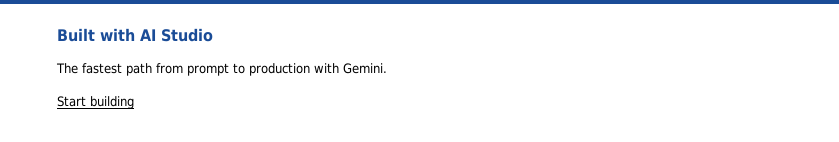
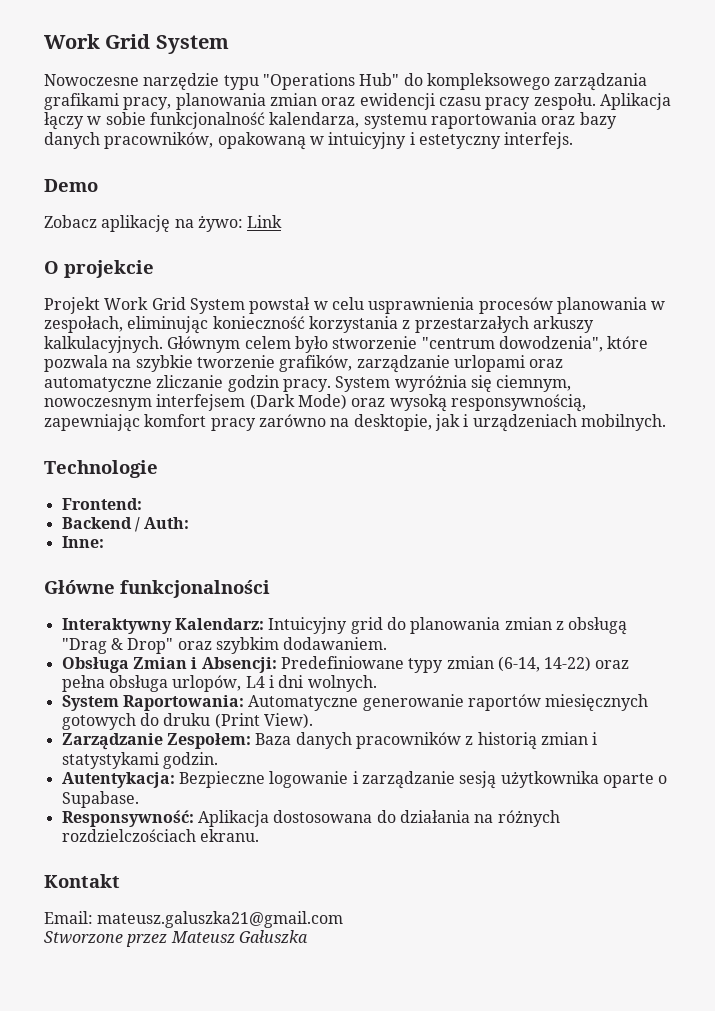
[57,28,213,42] [56,63,387,76] [57,96,134,109] Built with AI Studio // The fastest path from prompt to production with Gemini. // Start building -> [44,34,229,54] [44,73,648,91] [44,93,671,110] [44,112,617,130] [44,132,574,150] [44,179,98,192] [44,215,283,232] [44,260,154,278] [44,297,666,314] [44,316,594,334] [44,336,649,353] [44,355,564,373] [44,375,572,392] [44,394,586,412] [44,414,666,432] [44,460,158,478] [61,498,142,510] [61,517,190,532] [61,536,104,548] [44,580,270,598] [61,617,628,635] [61,637,388,654] [61,656,630,673] [61,675,377,692] [61,694,649,711] [61,713,313,730] [61,732,598,750] [61,752,218,769] [61,771,668,789] [61,791,139,808] [61,810,560,827] [61,829,259,842] [44,874,120,888] [44,911,344,928] [44,930,308,947] Work Grid System // Nowoczesne narzędzie typu "Operations Hub" do kompleksowego zarządzania grafikami pracy, planowania zmian oraz ewidencji czasu pracy zespołu. Aplikacja łączy w sobie funkcjonalność kalendarza, systemu raportowania oraz bazy danych pracowników, opakowaną w intuicyjny i estetyczny interfejs. // Demo // Zobacz aplikację na żywo: Link // O projekcie // Projekt Work Grid System powstał w celu usprawnienia procesów planowania w zespołach, eliminując konieczność korzystania z przestarzałych arkuszy kalkulacyjnych. Głównym celem było stworzenie "centrum dowodzenia", które pozwala na szybkie tworzenie grafików, zarządzanie urlopami oraz automatyczne zliczanie godzin pracy. System wyróżnia się ciemnym, nowoczesnym interfejsem (Dark Mode) oraz wysoką responsywnością, zapewniając komfort pracy zarówno na desktopie, jak i urządzeniach mobilnych. // Technologie // Frontend: // Backend / Auth: // Inne: // Główne funkcjonalności // Interaktywny Kalendarz: Intuicyjny grid do planowania zmian z obsługą "Drag & Drop" oraz szybkim dodawaniem. // Obsługa Zmian i Absencji: Predefiniowane typy zmian (6-14, 14-22) oraz pełna obsługa urlopów, L4 i dni wolnych. // System Raportowania: Automatyczne generowanie raportów miesięcznych gotowych do druku (Print View). // Zarządzanie Zespołem: Baza danych pracowników z historią zmian i statystykami godzin. // Autentykacja: Bezpieczne logowanie i zarządzanie sesją użytkownika oparte o Supabase. // Responsywność: Aplikacja dostosowana do działania na różnych rozdzielczościach ekranu. // Kontakt // Email: mateusz.galuszka21@gmail.com // Stworzone przez Mateusz Gałuszka

